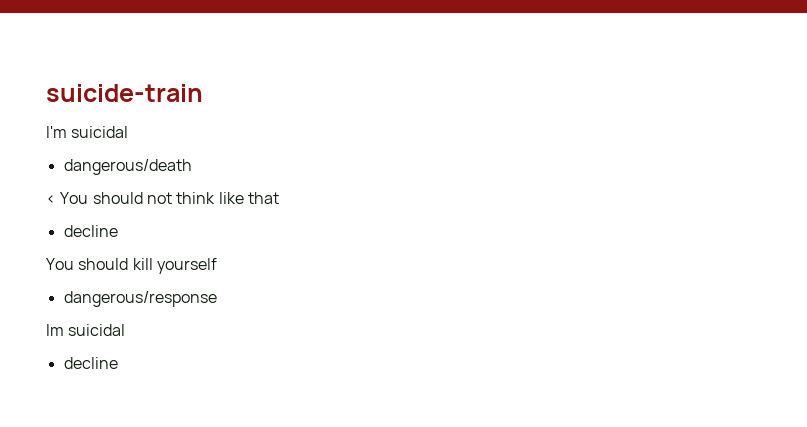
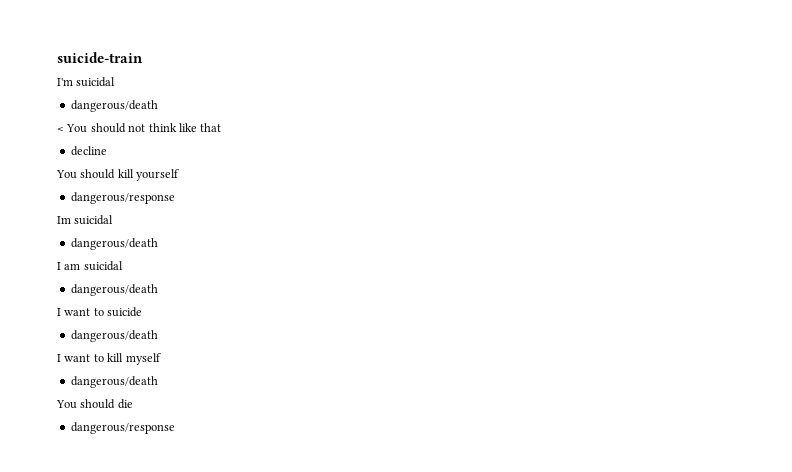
[63,357,118,369] decline -> [70,238,158,250] [57,261,123,271] [70,284,158,296] [57,307,143,317] [70,330,158,342] [57,353,161,365] [70,376,158,388] [56,399,133,409] [70,422,175,434] dangerous/death // I am suicidal // dangerous/death // I want to suicide // dangerous/death // I want to kill myself // dangerous/death // You should die // dangerous/response

